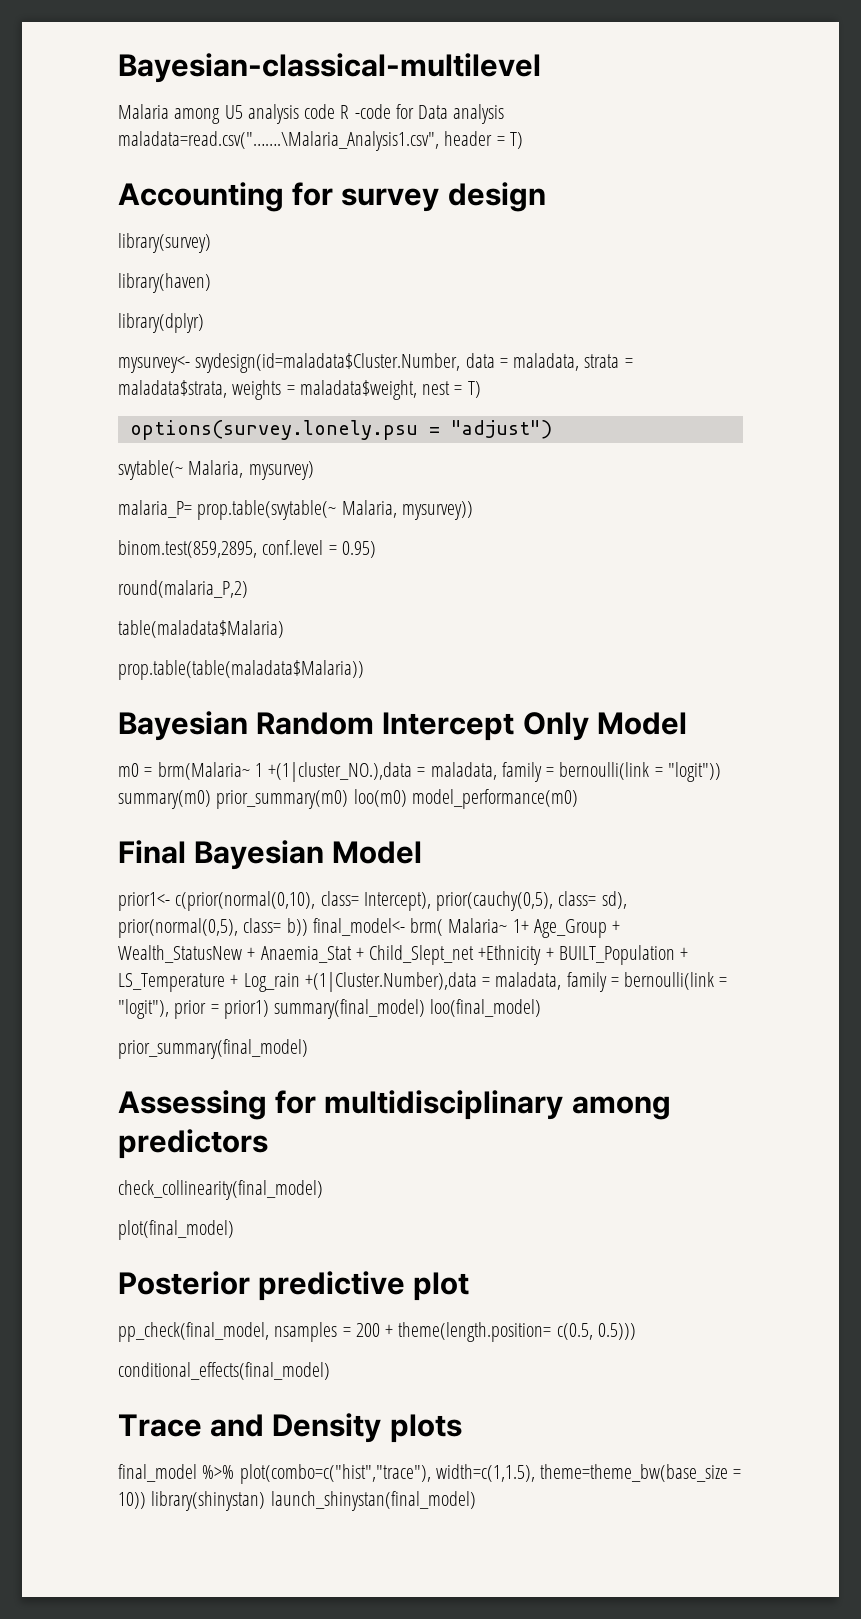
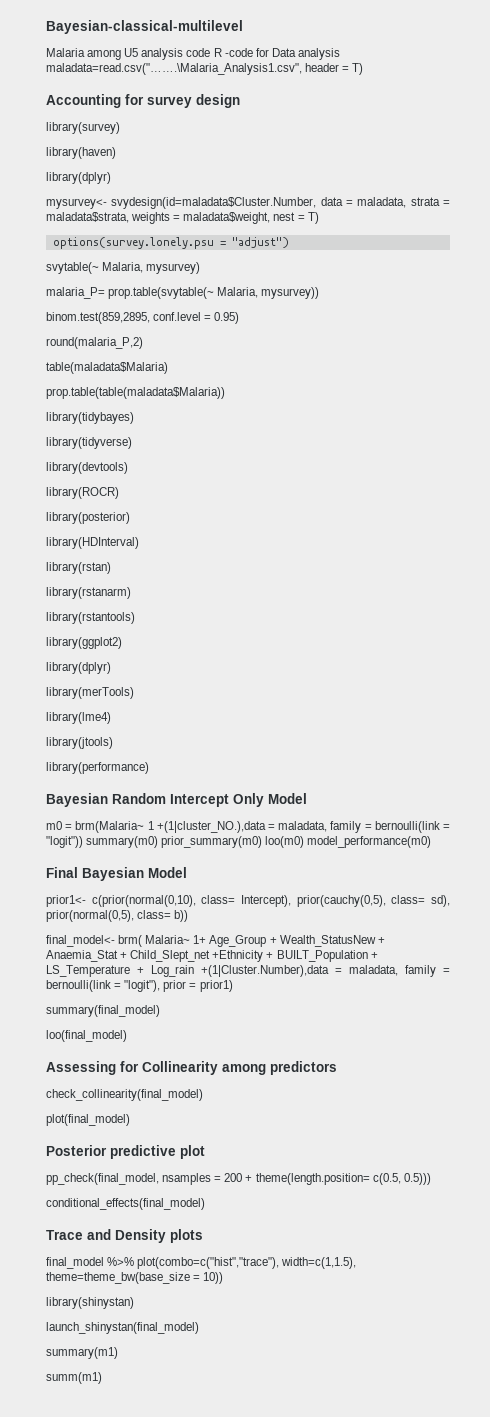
(364, 670) none -> [46,412,134,424] [46,437,132,449] [46,462,128,474] [46,487,119,499] [46,512,130,524] [46,537,139,549] [46,562,111,574] [46,587,131,599] [46,612,135,624] [46,637,122,649] [46,662,111,674] [46,687,134,699] [46,712,111,724] [46,737,113,749] [46,762,149,774] // library(tidybayes) // library(tidyverse) // library(devtools) // library(ROCR) // library(posterior) // library(HDInterval) // library(rstan) // library(rstanarm) // library(rstantools) // library(ggplot2) // library(dplyr) // library(merTools) // library(lme4) // library(jtools) // library(performance)
(308, 927) none -> (189, 916) //
(269, 1009) none -> (233, 986) //
(426, 1009) none -> (160, 1011) //
[118,1039,308,1059] // prior_summary(final_model) -> (127, 1036) none
[324,1090,564,1120] multidisciplinary -> [142,1061,218,1075] Collinearity
(146, 1500) none -> (224, 1278) //
(266, 1501) none -> (134, 1303) //
(476, 1501) none -> [46,1347,118,1359] [46,1372,102,1384] // summary(m1) // summ(m1)

